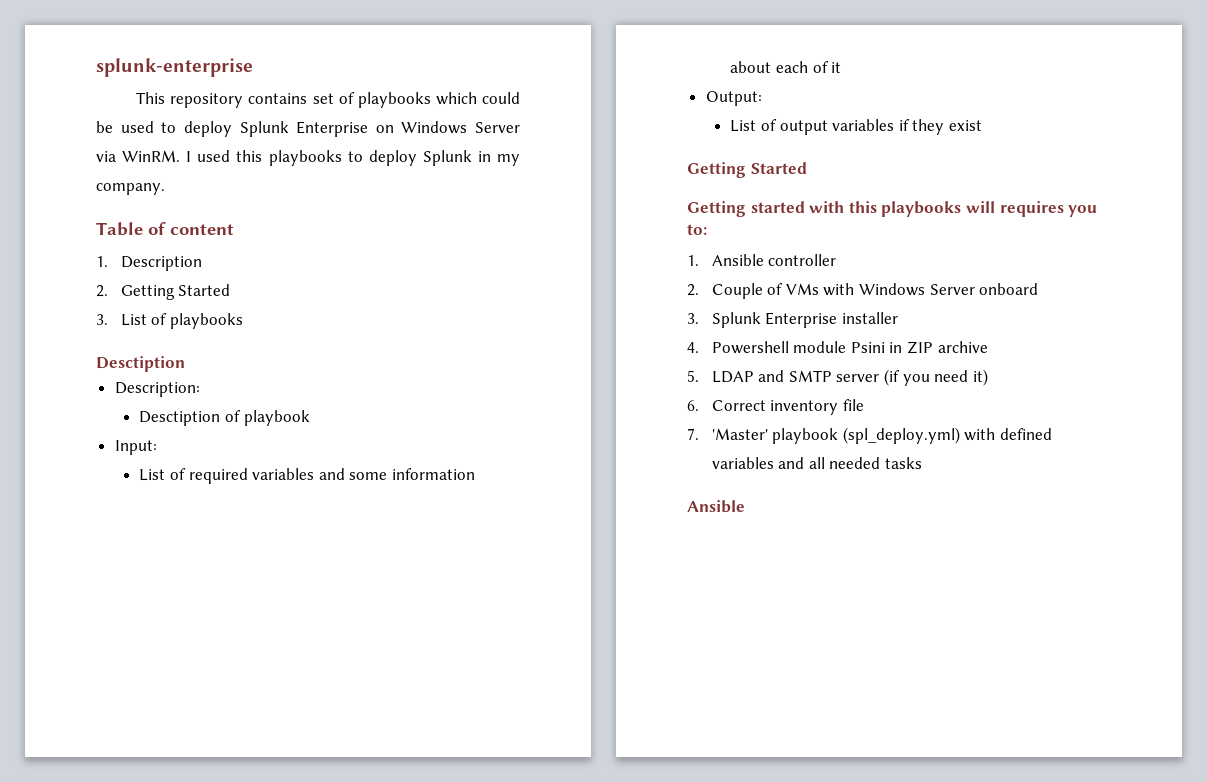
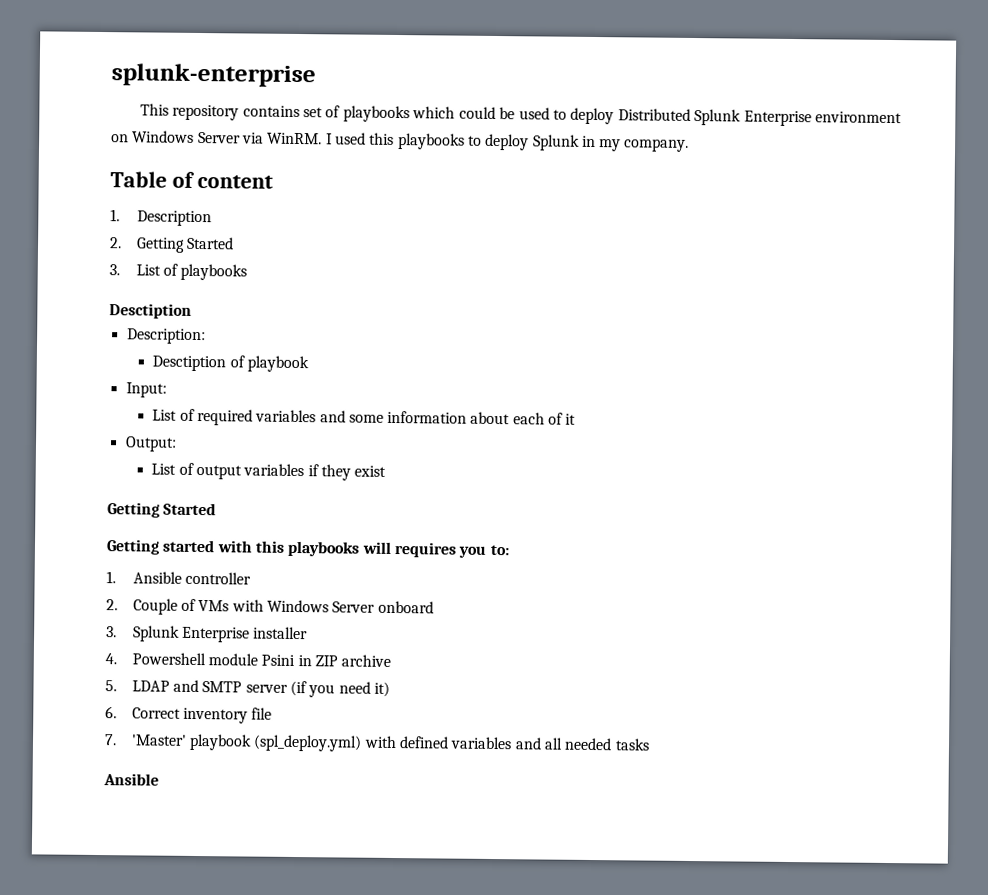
[239,121,369,137] Splunk Enterprise -> [617,108,903,127] Distributed Splunk Enterprise environment

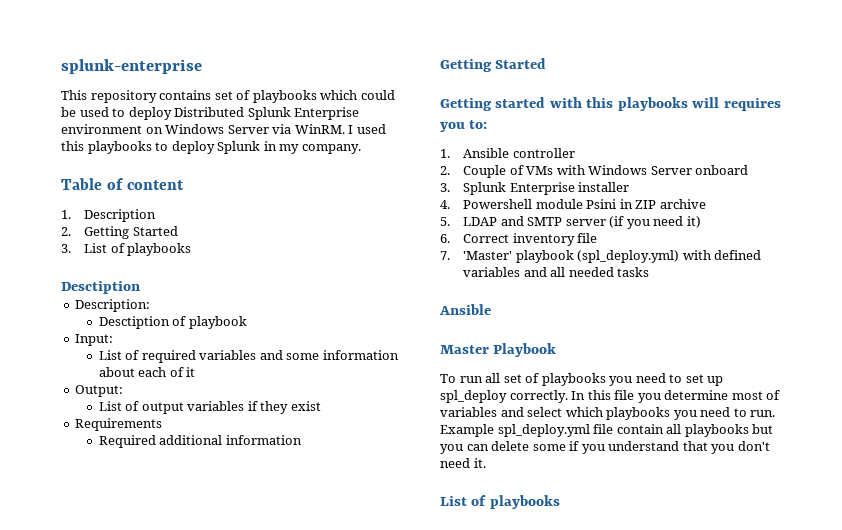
(387, 471) none -> [75,418,163,431] [98,435,302,448] // Requirements // Required additional information
(159, 779) none -> [440,343,557,357] [440,373,724,386] [440,390,781,403] [440,407,776,420] [440,424,774,437] [440,441,770,454] [440,458,486,468] [440,495,560,509] // Master Playbook // To run all set of playbooks you need to set up spl_deploy correctly. In this file you determine most of variables and select which playbooks you need to run. Example spl_deploy.yml file contain all playbooks but you can delete some if you understand that you don't need it. // List of playbooks

